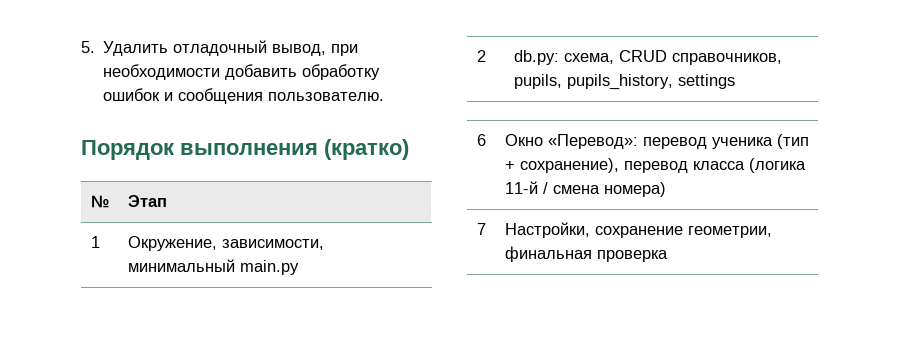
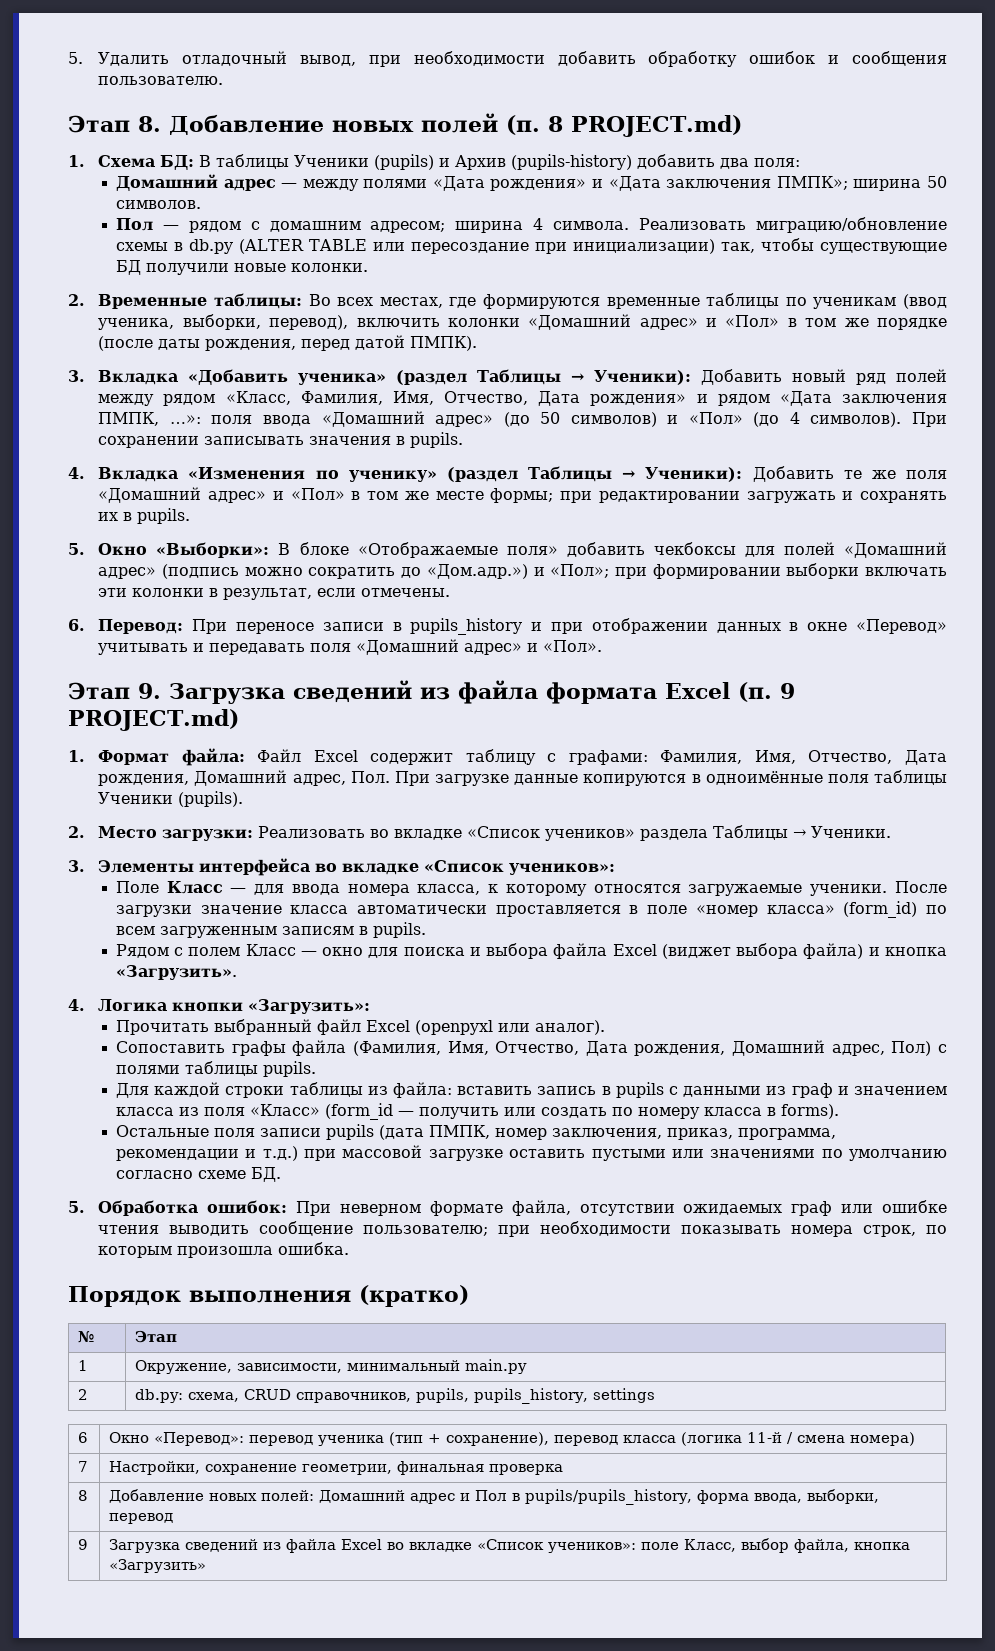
(385, 96) none -> [68,113,742,137] [68,154,801,170] [115,174,947,191] [115,200,201,209] [115,217,948,233] [115,238,948,254] [115,260,368,275] [68,293,947,309] [98,314,948,330] [98,335,478,351] [68,369,947,385] [98,391,947,406] [98,411,948,427] [98,432,464,448] [68,466,947,482] [98,487,947,503] [98,508,191,524] [68,542,947,558] [98,563,947,579] [98,588,451,600] [68,618,948,635] [98,639,603,655] [68,680,795,704] [68,709,239,731] [68,748,947,766] [98,770,947,786] [98,791,244,807] [68,825,892,841] [68,858,616,876] [115,881,947,896] [115,901,947,918] [115,922,426,938] [115,943,947,959] [115,965,237,980] [68,999,371,1014] [115,1019,605,1035] [115,1040,947,1056] [115,1061,316,1077] [115,1082,947,1098] [115,1103,839,1120] [115,1124,836,1140] [115,1145,947,1161] [115,1167,281,1182] [68,1200,947,1216] [98,1221,948,1237] [98,1242,350,1258] // Этап 8. Добавление новых полей (п. 8 PROJECT.md) // 1. Схема БД: В таблицы Ученики (pupils) и Архив (pupils-history) добавить два поля: // Домашний адрес — между полями «Дата рождения» и «Дата заключения ПМПК»; ширина 50 символов. // Пол — рядом с домашним адресом; ширина 4 символа. Реализовать миграцию/обновление схемы в db.py (ALTER TABLE или пересоздание при инициализации) так, чтобы существующие БД получили новые колонки. // 2. Временные таблицы: Во всех местах, где формируются временные таблицы по ученикам (ввод ученика, выборки, перевод), включить колонки «Домашний адрес» и «Пол» в том же порядке (после даты рождения, перед датой ПМПК). // 3. Вкладка «Добавить ученика» (раздел Таблицы → Ученики): Добавить новый ряд полей между рядом «Класс, Фамилия, Имя, Отчество, Дата рождения» и рядом «Дата заключения ПМПК, …»: поля ввода «Домашний адрес» (до 50 символов) и «Пол» (до 4 символов). При сохранении записывать значения в pupils. // 4. Вкладка «Изменения по ученику» (раздел Таблицы → Ученики): Добавить те же поля «Домашний адрес» и «Пол» в том же месте формы; при редактировании загружать и сохранять их в pupils. // 5. Окно «Выборки»: В блоке «Отображаемые поля» добавить чекбоксы для полей «Домашний адрес» (подпись можно сократить до «Дом.адр.») и «Пол»; при формировании выборки включать эти колонки в результат, если отмечены. // 6. Перевод: При переносе записи в pupils_history и при отображении данных в окне «Перевод» учитывать и передавать поля «Домашний адрес» и «Пол». // Этап 9. Загрузка сведений из файла формата Excel (п. 9 PROJECT.md) // 1. Формат файла: Файл Excel содержит таблицу с графами: Фамилия, Имя, Отчество, Дата рождения, Домашний адрес, Пол. При загрузке данные копируются в одноимённые поля таблицы Ученики (pupils). // 2. Место загрузки: Реализовать во вкладке «Список учеников» раздела Таблицы → Ученики. // 3. Элементы интерфейса во вкладке «Список учеников»: // Поле Класс — для ввода номера класса, к которому относятся загружаемые ученики. После загрузки значение класса автоматически проставляется в поле «номер класса» (form_id) по всем загруженным записям в pupils. // Рядом с полем Класс — окно для поиска и выбора файла Excel (виджет выбора файла) и кнопка «Загрузить». // 4. Логика кнопки «Загрузить»: // Прочитать выбранный файл Excel (openpyxl или аналог). // Сопоставить графы файла (Фамилия, Имя, Отчество, Дата рождения, Домашний адрес, Пол) с полями таблицы pupils. // Для каждой строки таблицы из файла: вставить запись в pupils с данными из граф и значением класса из поля «Класс» (form_id — получить или создать по номеру класса в forms). // Остальные поля записи pupils (дата ПМПК, номер заключения, приказ, программа, рекомендации и т.д.) при массовой загрузке оставить пустыми или значениями по умолчанию согласно схеме БД. // 5. Обработка ошибок: При неверном формате файла, отсутствии ожидаемых граф или ошибке чтения выводить сообщение пользователю; при необходимости показывать номера строк, по которым произошла ошибка.
(668, 256) none -> [78,1490,89,1501] [109,1489,880,1505] [109,1513,174,1524] [78,1539,89,1550] [109,1538,911,1553] [109,1559,207,1573] // 8 | Добавление новых полей: Домашний адрес и Пол в pupils/pupils_history, форма ввода, выборки, перевод // 9 | Загрузка сведений из файла Excel во вкладке «Список учеников»: поле Класс, выбор файла, кнопка «Загрузить»

